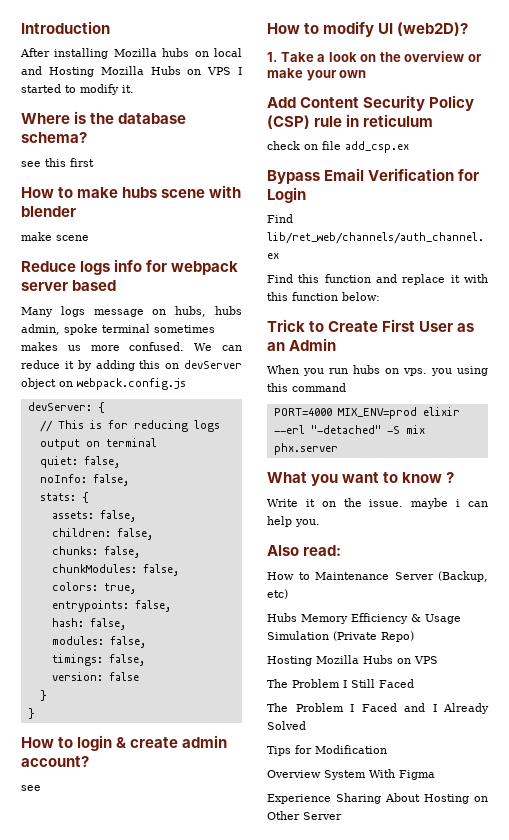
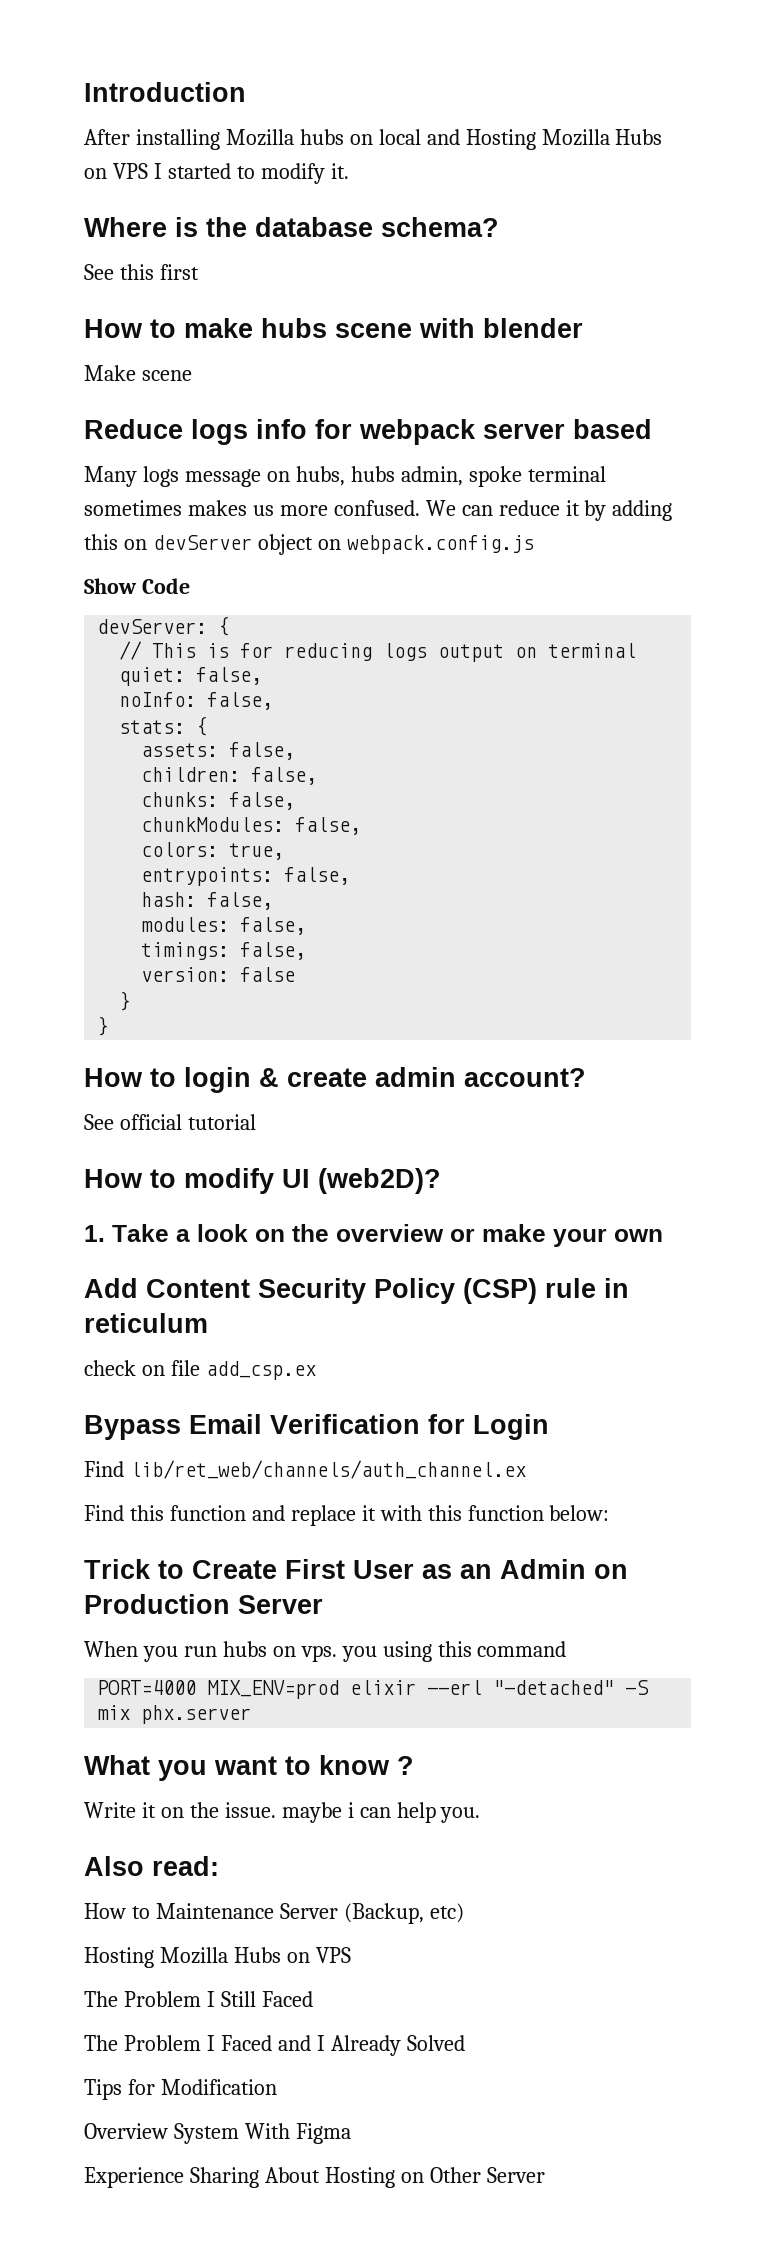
[21,161,41,167] see -> [84,264,114,280] See
[21,232,52,241] make -> [84,365,136,381] Make
(186, 384) none -> [84,578,190,594] // Show Code
[21,785,41,791] see -> [84,1114,256,1130] See official tutorial
(337, 344) none -> [594,1564,628,1579] [84,1594,323,1614] on Production Server
[267,613,461,624] [267,631,414,642] // Hubs Memory Efficiency & Usage Simulation (Private Repo) -> (464, 1913) none

